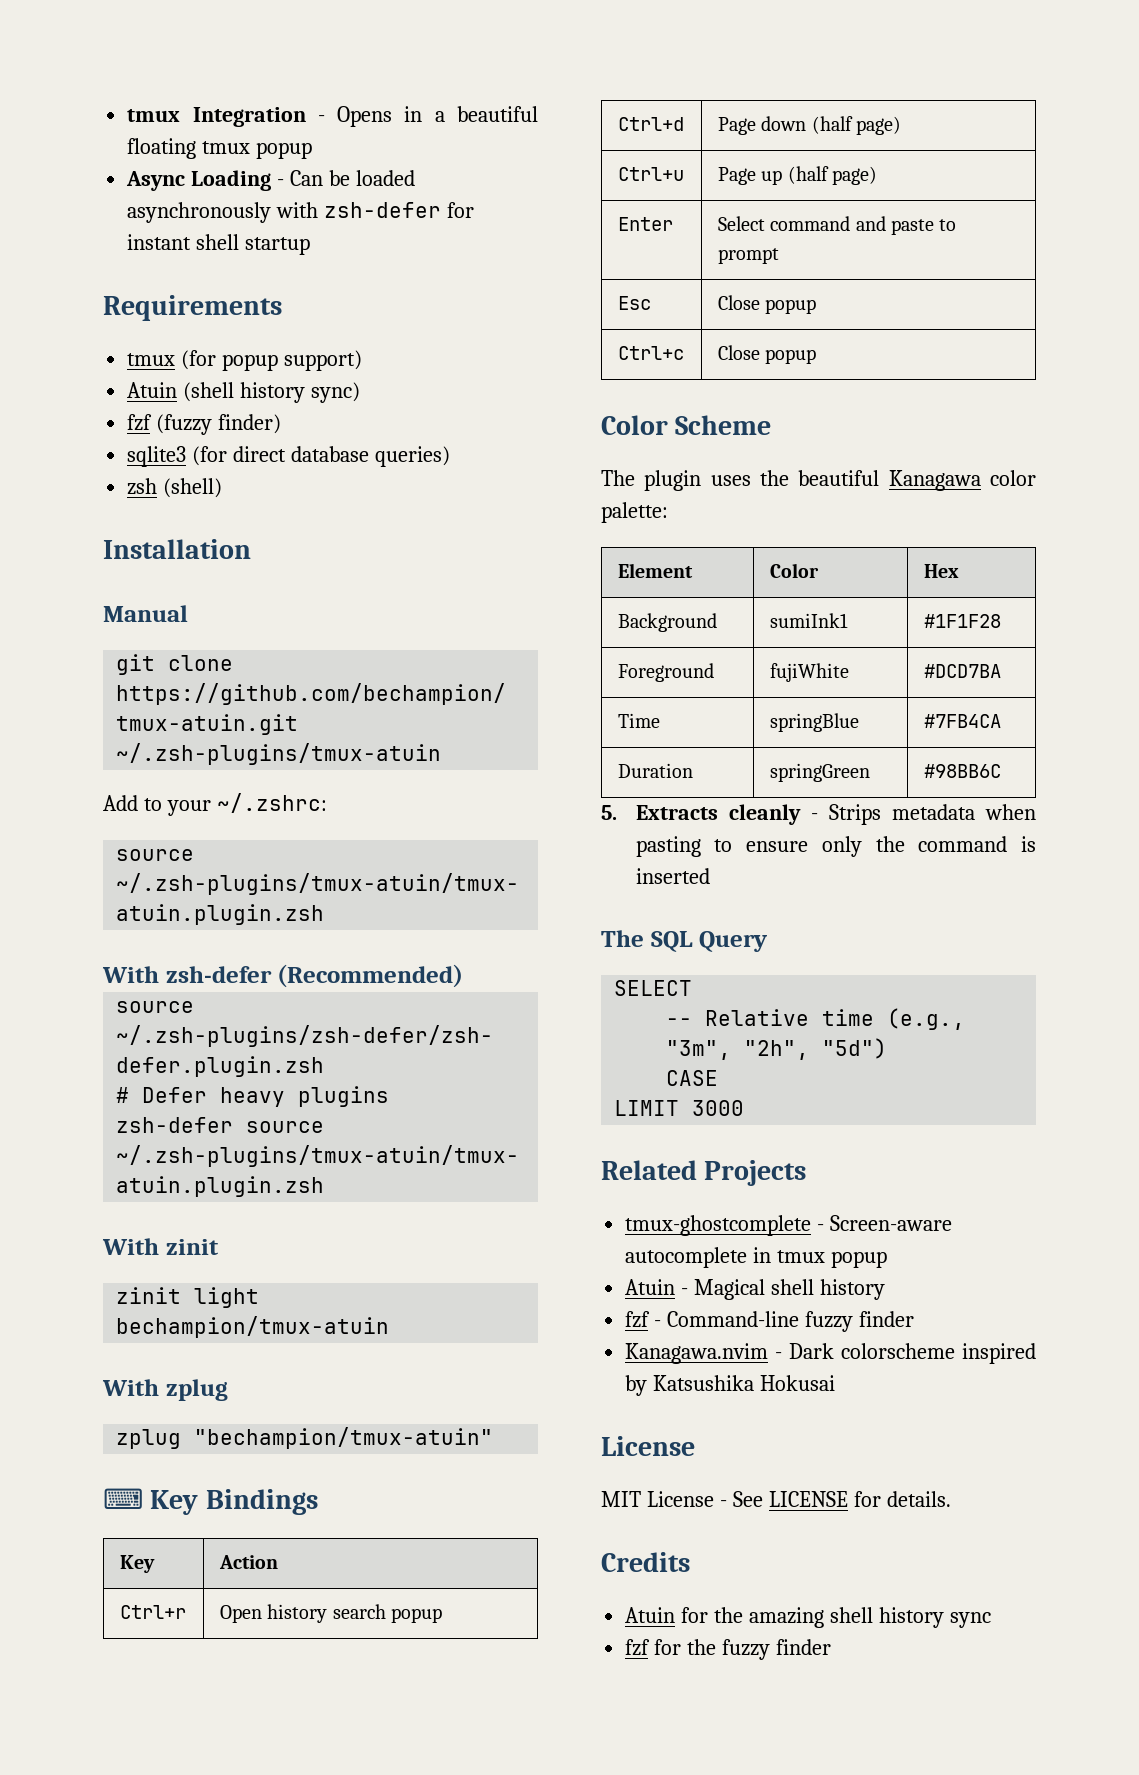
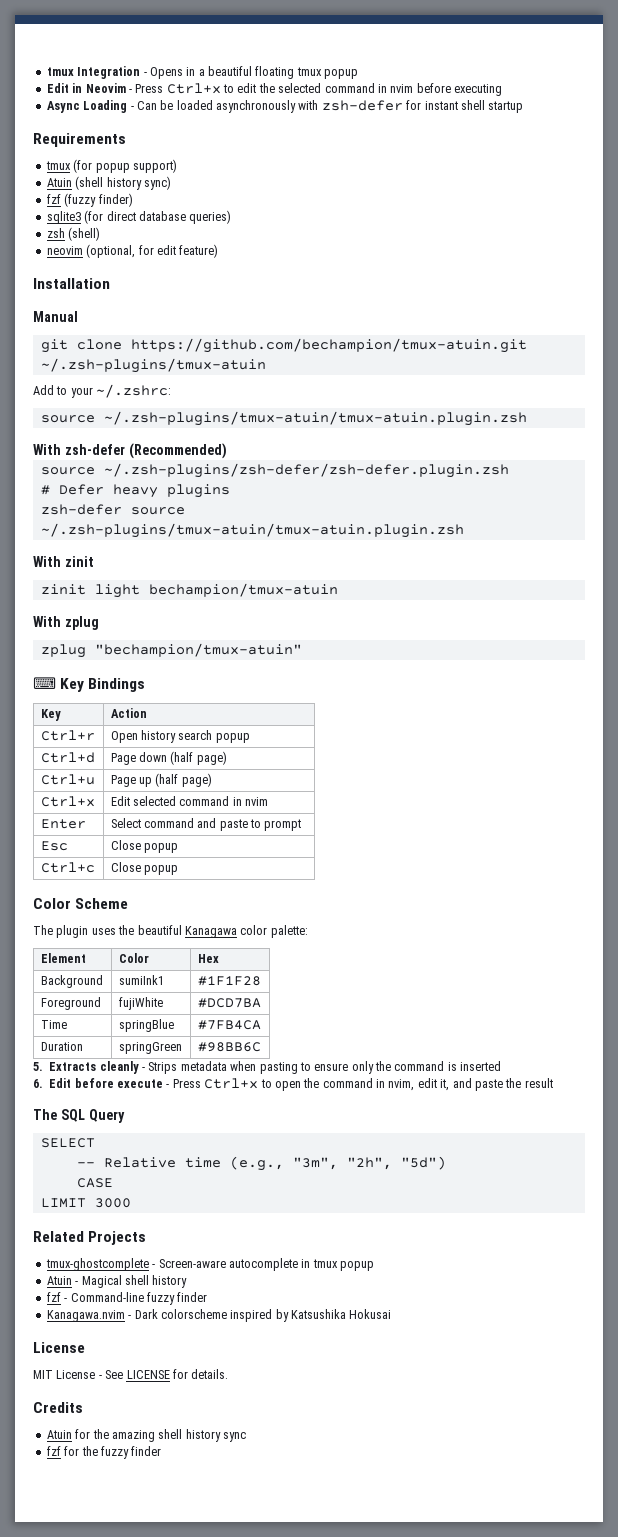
(313, 150) none -> [46,83,502,96] // Edit in Neovim - Press Ctrl+x to edit the selected command in nvim before executing
(223, 488) none -> [46,244,219,258] // neovim (optional, for edit feature)
(878, 175) none -> [40,796,95,807] [110,796,269,806] // Ctrl+x | Edit selected command in nvim
(710, 876) none -> [33,1078,553,1091] // 6. Edit before execute - Press Ctrl+x to open the command in nvim, edit it, and paste the result

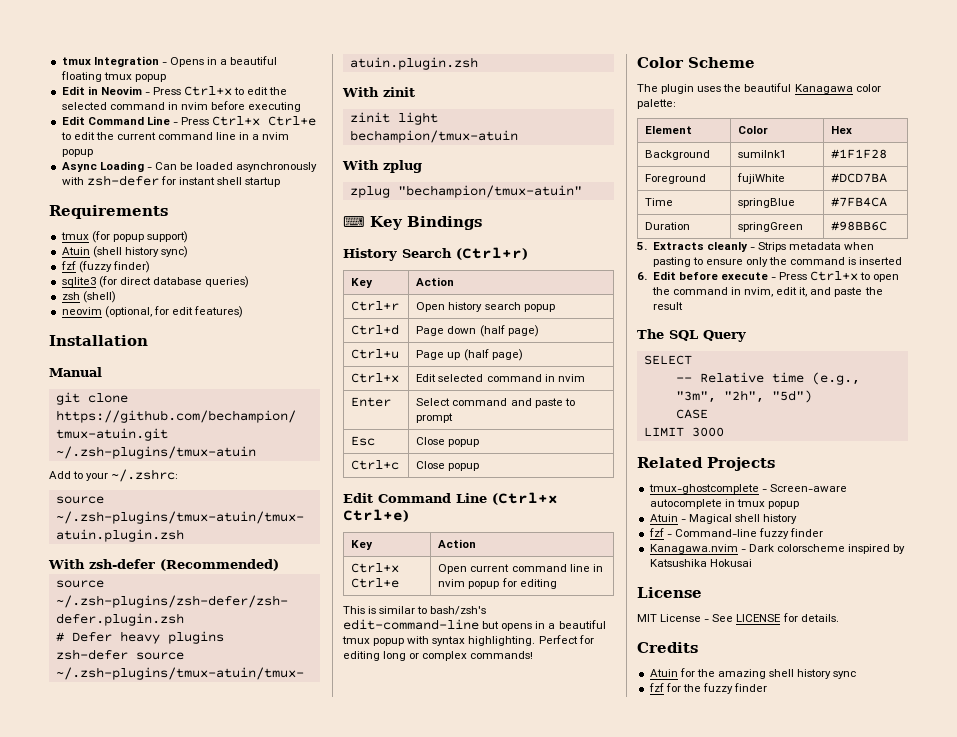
(502, 90) none -> [61,116,317,126] [60,132,290,140] [61,149,93,157] // Edit Command Line - Press Ctrl+x Ctrl+e to edit the current command line in a nvim popup
[179,244,219,258] feature) -> [194,306,244,318] features)
(146, 685) none -> [343,247,528,261] // History Search (Ctrl+r)
(178, 870) none -> [343,492,558,505] [343,509,409,522] [351,540,374,550] [438,539,477,548] [351,563,400,573] [351,578,400,588] [438,564,603,574] [438,578,557,589] [343,606,487,615] [343,619,606,631] [342,635,594,646] [343,651,534,661] // Edit Command Line (Ctrl+x Ctrl+e) // Key | Action // Ctrl+x Ctrl+e | Open current command line in nvim popup for editing // This is similar to bash/zsh's edit-command-line but opens in a beautiful tmux popup with syntax highlighting. Perfect for editing long or complex commands!

